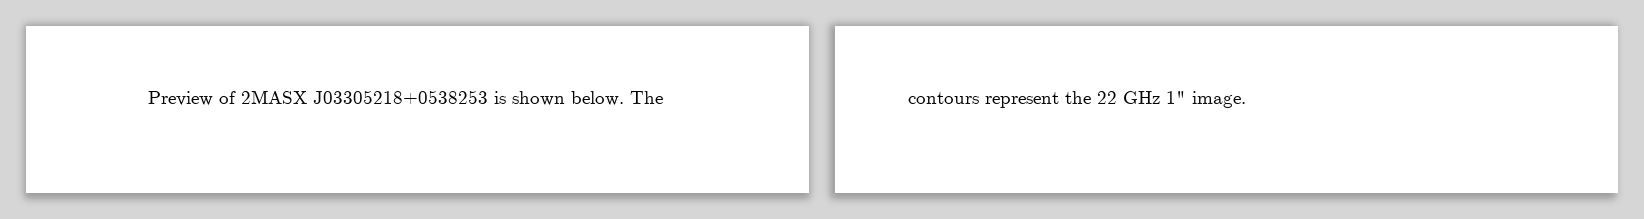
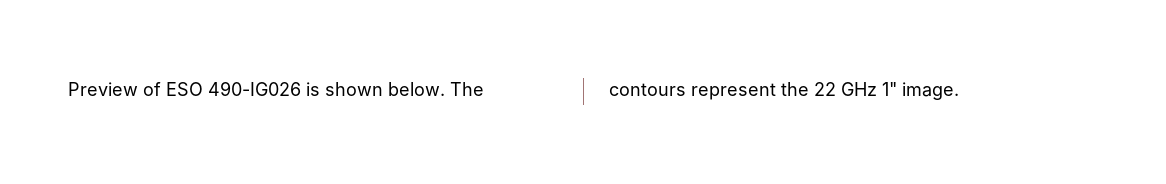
[240,90,488,104] 2MASX J03305218+0538253 -> [166,81,301,96] ESO 490-IG026

